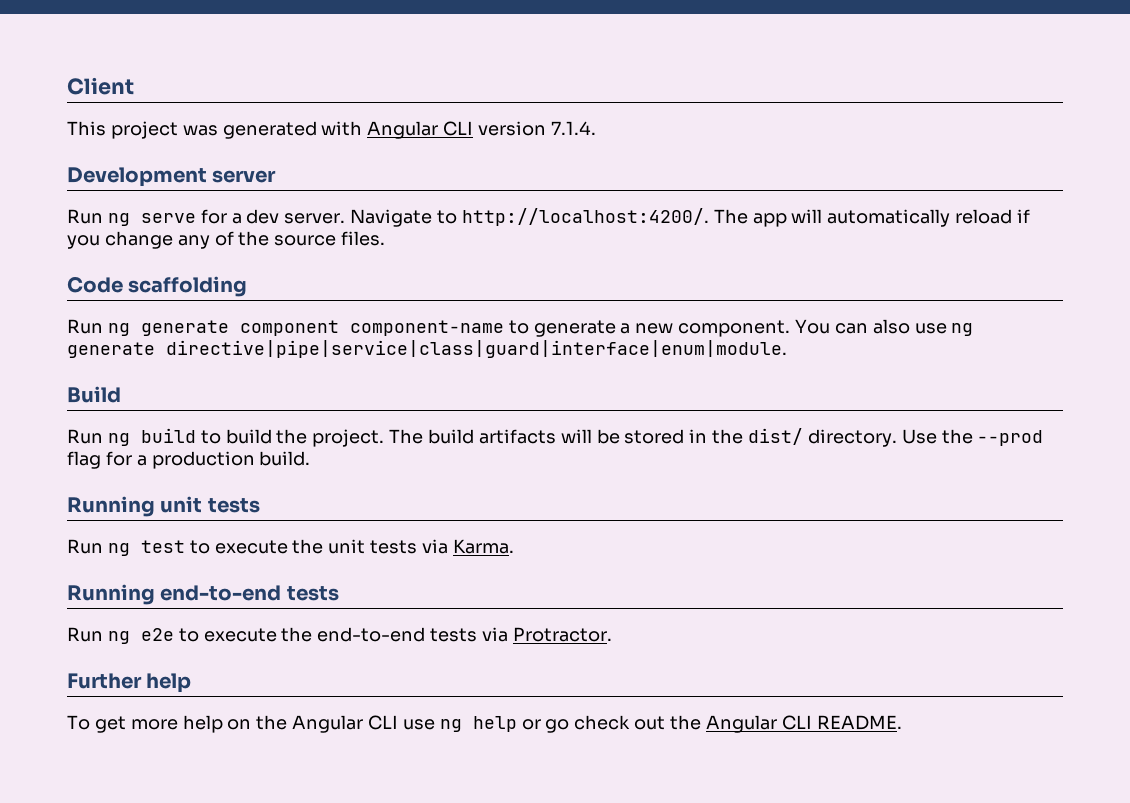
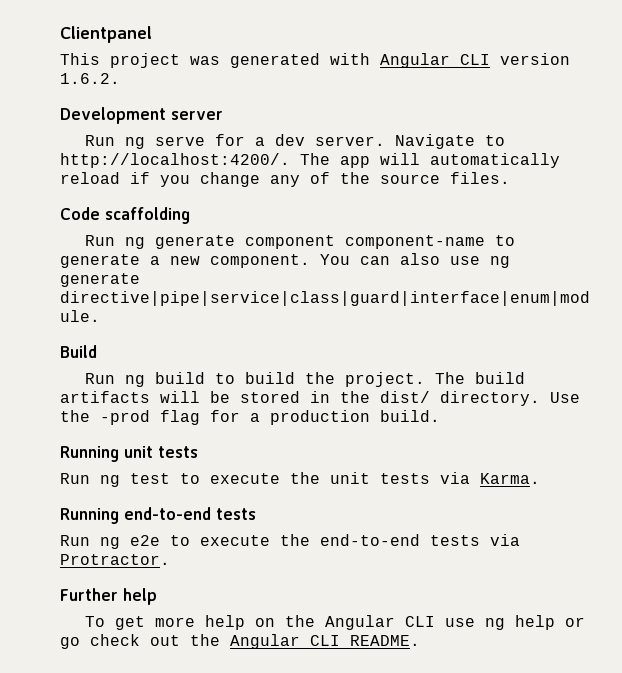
[67,77,134,95] Client -> [60,26,152,43] Clientpanel
[550,121,596,135] 7.1.4. -> [60,73,120,84] 1.6.2.
[977,430,1044,446] --prod -> [100,410,150,425] -prod

